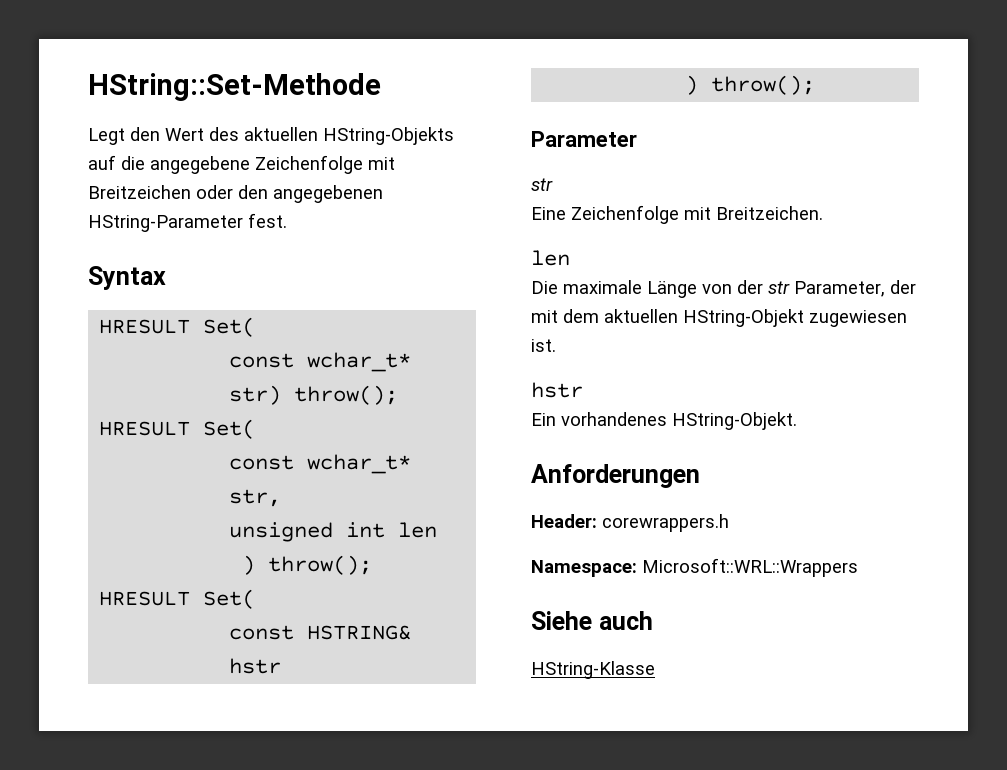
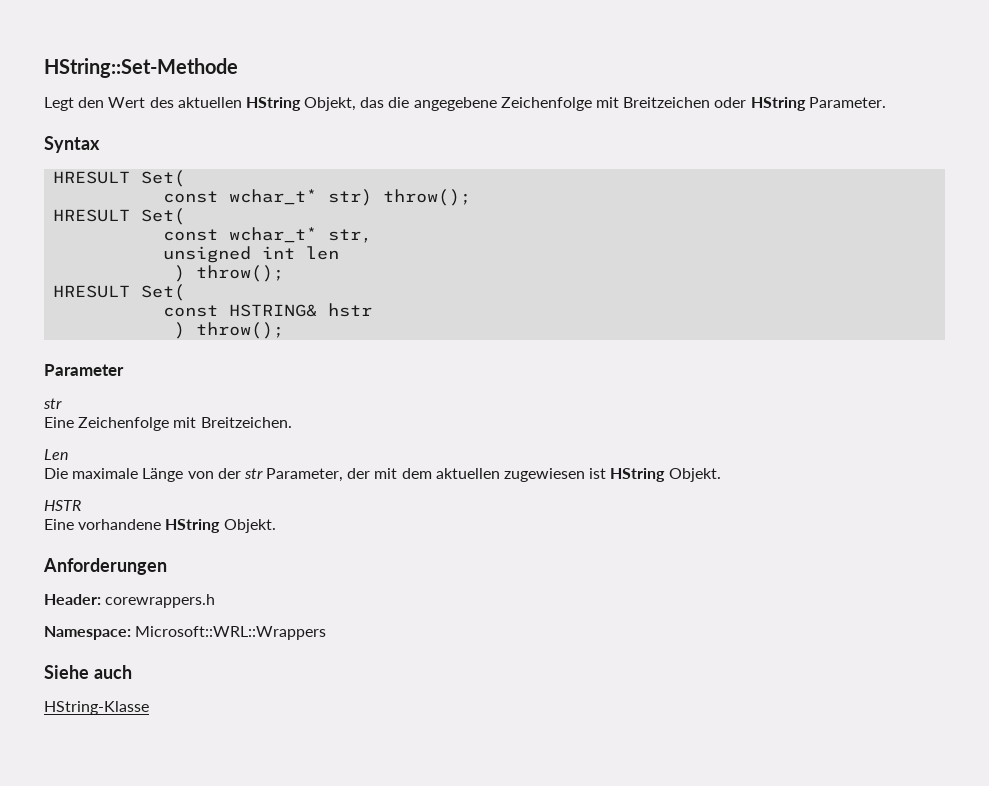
[323,127,454,145] [88,155,116,170] HString-Objekts auf -> [245,97,385,111] HString Objekt, das
[238,185,383,203] [88,213,287,232] den angegebenen HString-Parameter fest. -> [750,97,886,111] HString Parameter.
[531,250,570,266] len -> [44,449,68,460] Len
[683,309,907,327] [531,339,556,352] [531,382,583,398] [531,412,797,430] HString-Objekt zugewiesen ist. // hstr // Ein vorhandenes HString-Objekt. -> [504,468,721,482] [44,500,81,511] [44,519,276,533] zugewiesen ist HString Objekt. // HSTR // Eine vorhandene HString Objekt.

